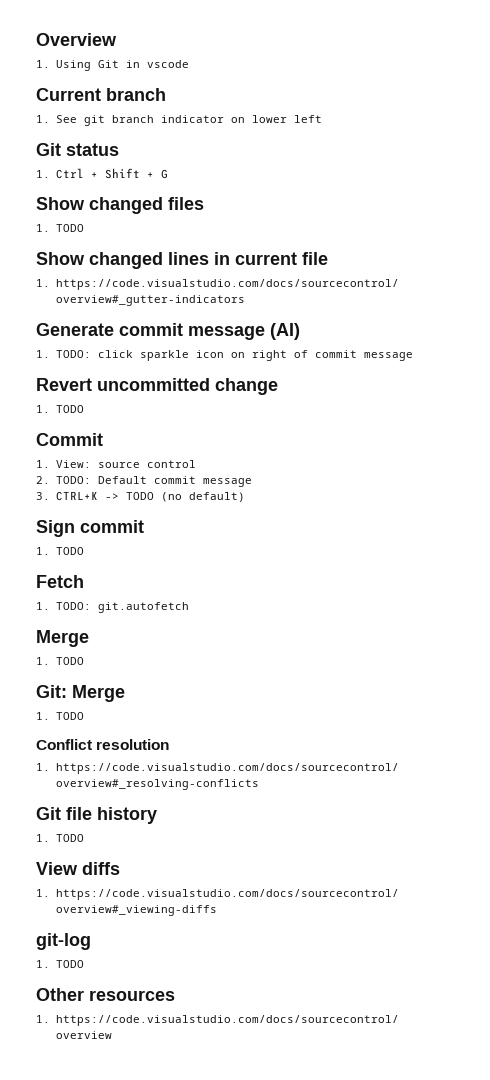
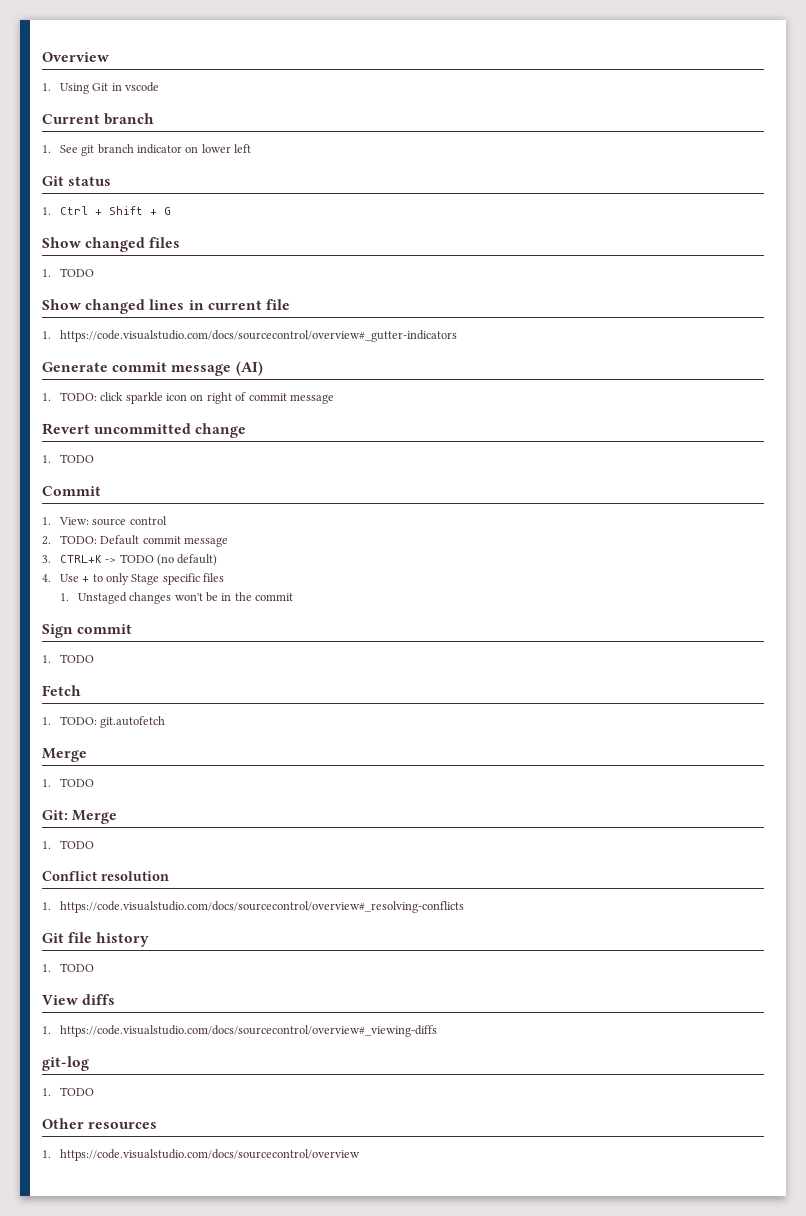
(245, 497) none -> [42,573,225,585] [59,592,294,604] // 4. Use + to only Stage specific files // 1. Unstaged changes won't be in the commit

